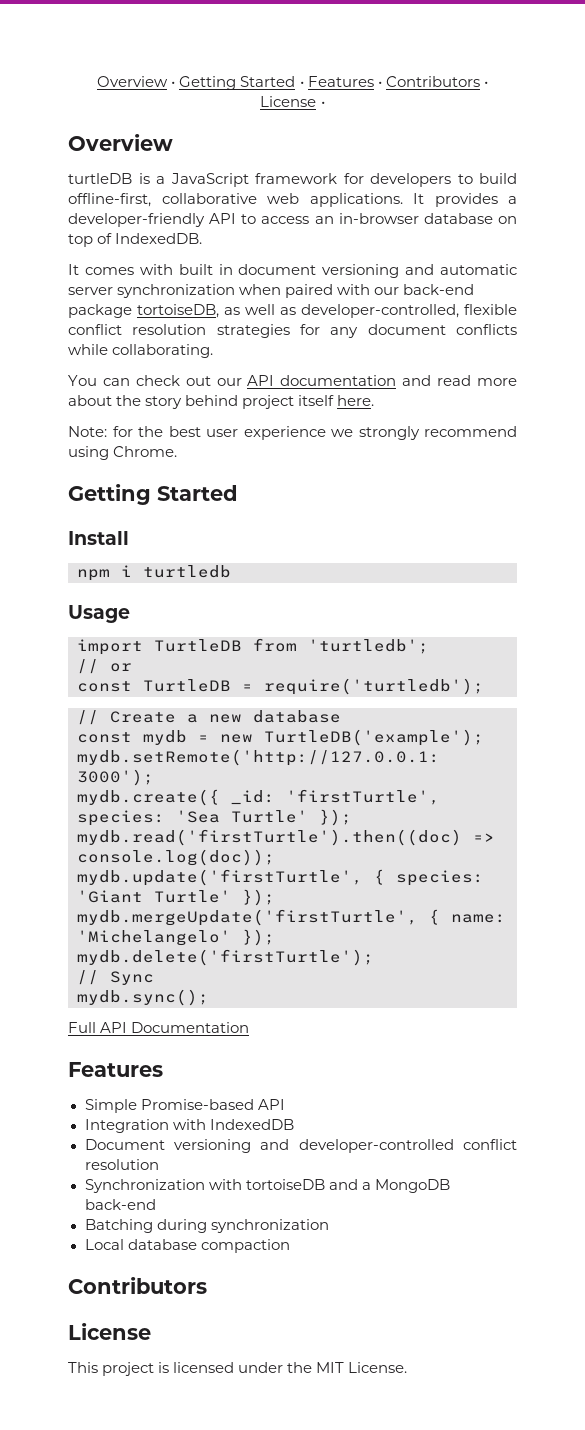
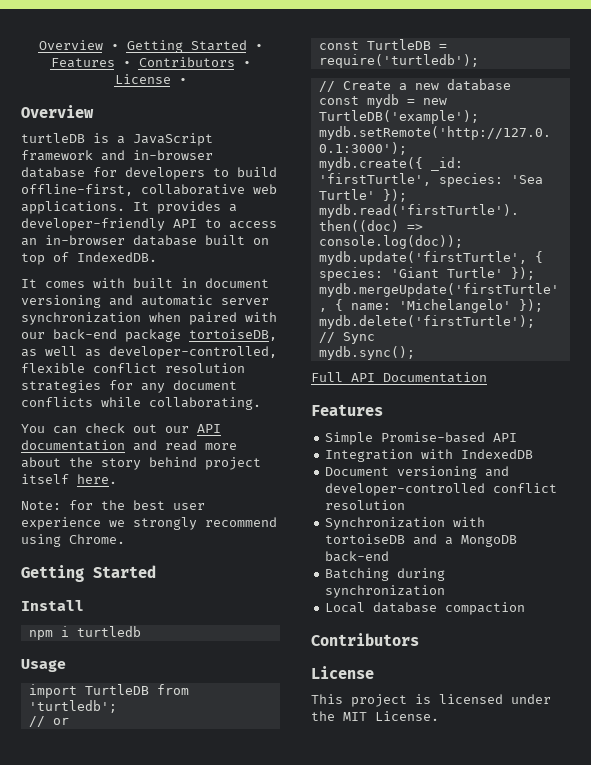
(337, 178) none -> [101,150,213,161] [21,167,85,178] and in-browser database
(493, 218) none -> [205,235,245,245] built

